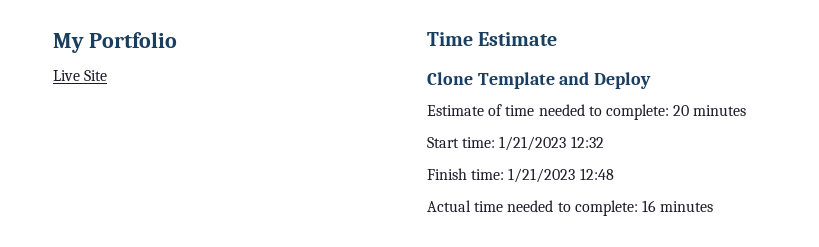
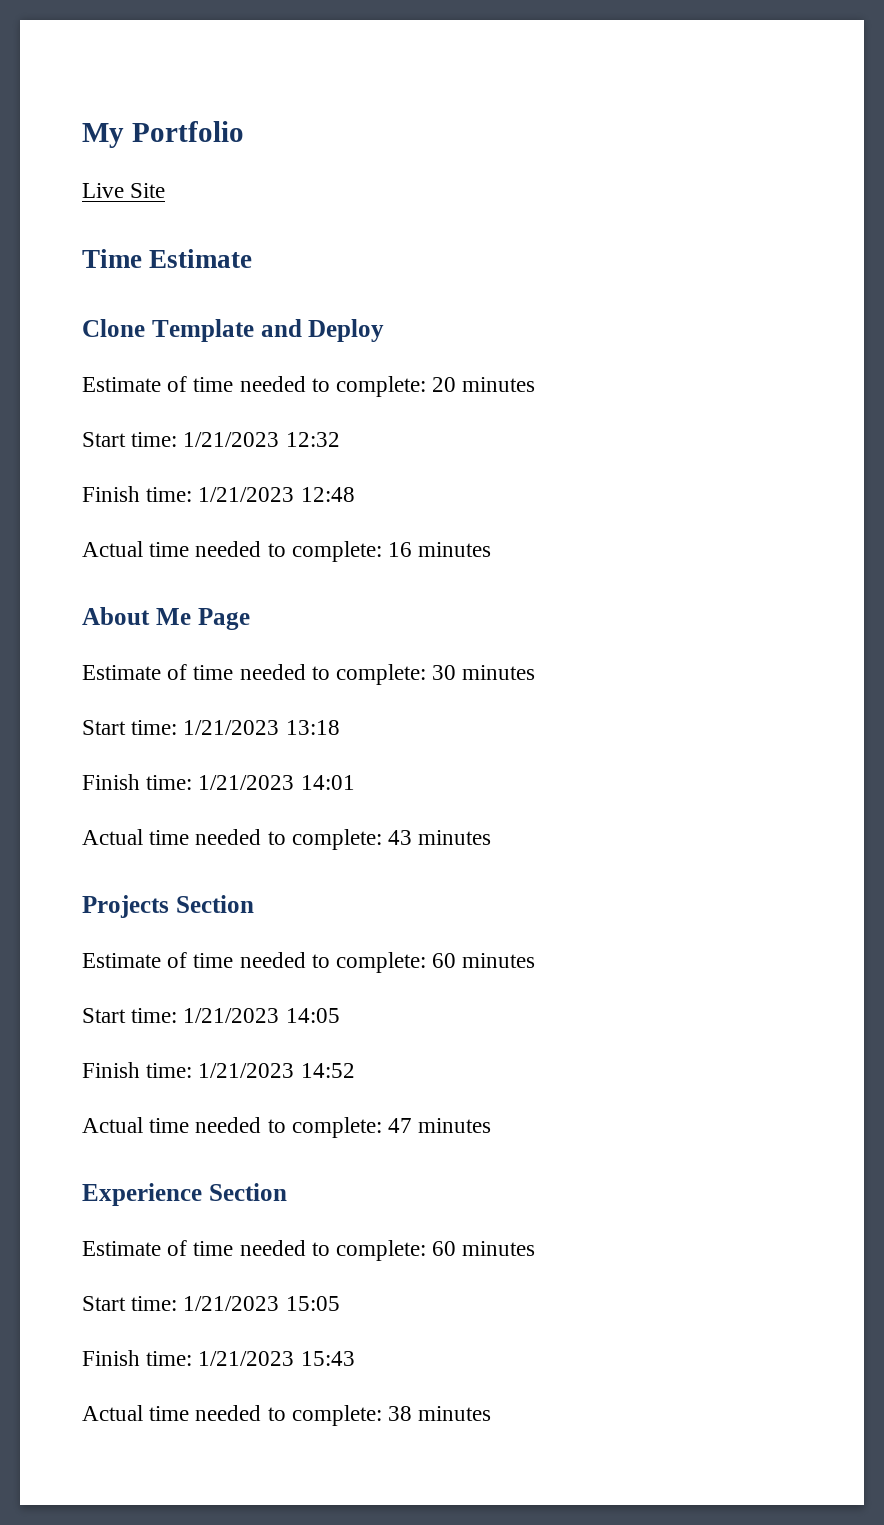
(714, 206) none -> [82,607,250,630] [82,664,536,685] [82,720,340,735] [82,774,355,790] [82,829,492,850] [82,895,254,918] [82,952,536,973] [82,1008,340,1023] [82,1062,355,1078] [82,1117,492,1138] [82,1183,287,1206] [82,1240,536,1261] [82,1296,340,1311] [82,1350,355,1366] [82,1405,492,1426] // About Me Page // Estimate of time needed to complete: 30 minutes // Start time: 1/21/2023 13:18 // Finish time: 1/21/2023 14:01 // Actual time needed to complete: 43 minutes // Projects Section // Estimate of time needed to complete: 60 minutes // Start time: 1/21/2023 14:05 // Finish time: 1/21/2023 14:52 // Actual time needed to complete: 47 minutes // Experience Section // Estimate of time needed to complete: 60 minutes // Start time: 1/21/2023 15:05 // Finish time: 1/21/2023 15:43 // Actual time needed to complete: 38 minutes

